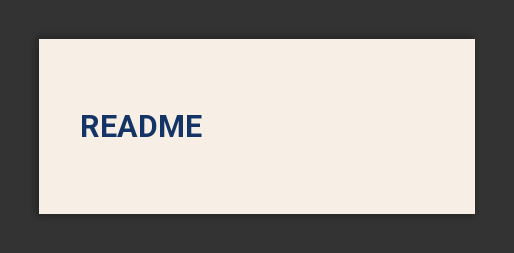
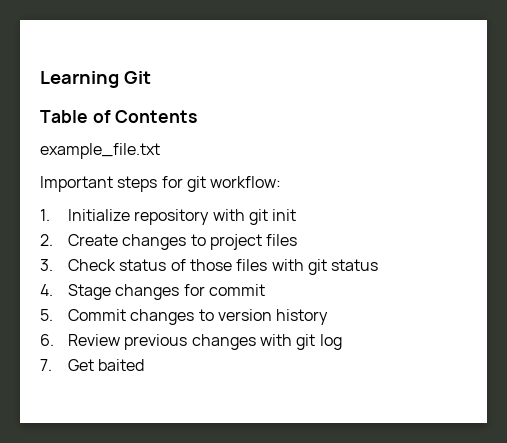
[80,115,202,137] README -> [40,71,151,88] [40,110,198,123] [40,143,160,159] [40,176,282,192] [40,209,297,225] [40,234,298,250] [40,259,379,275] [40,284,265,300] [40,309,329,325] [40,334,342,350] [40,359,145,371] Learning Git // Table of Contents // example_file.txt // Important steps for git workflow: // 1. Initialize repository with git init // 2. Create changes to project files // 3. Check status of those files with git status // 4. Stage changes for commit // 5. Commit changes to version history // 6. Review previous changes with git log // 7. Get baited

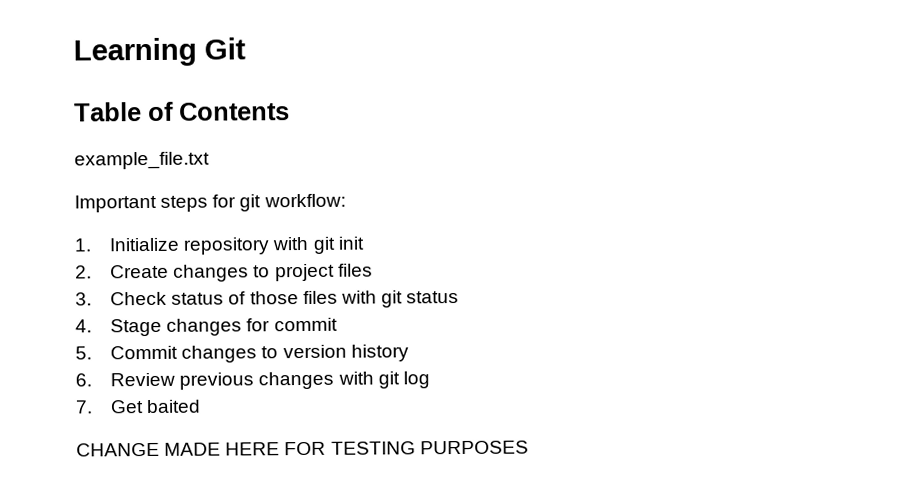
(145, 365) none -> [76,440,529,457] // CHANGE MADE HERE FOR TESTING PURPOSES

